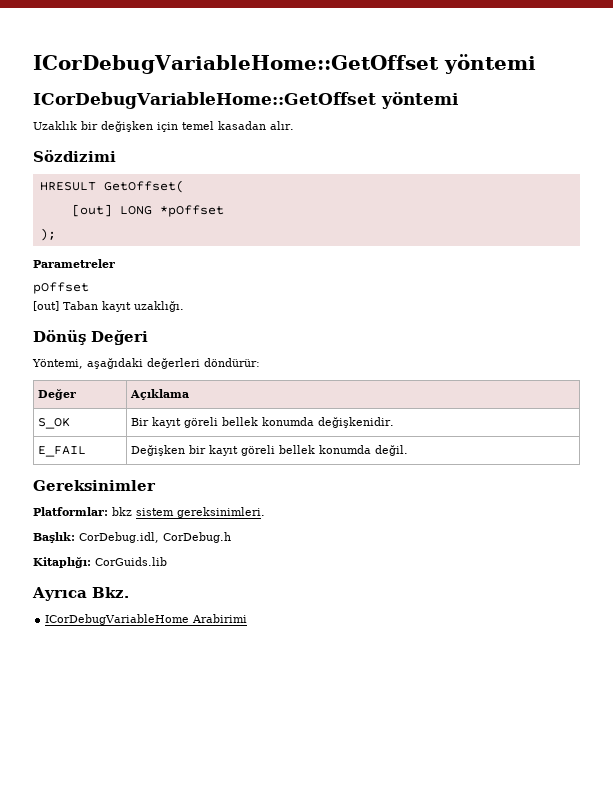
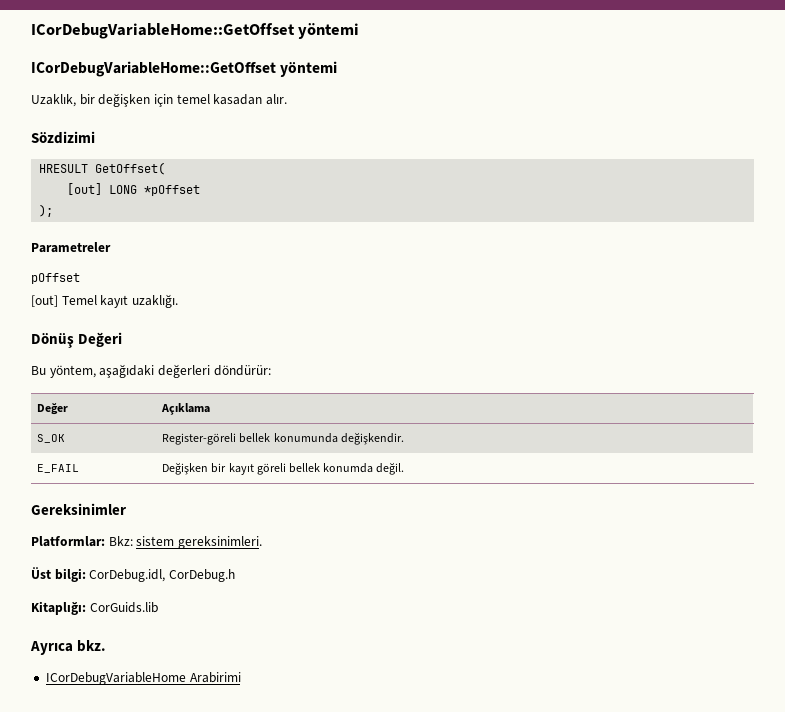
[33,121,77,130] Uzaklık -> [31,94,76,107] Uzaklık,
[63,301,98,310] Taban -> [61,295,97,305] Temel
[32,359,83,369] Yöntemi, -> [31,365,96,378] Bu yöntem,
[131,417,395,428] Bir kayıt göreli bellek konumda değişkenidir. -> [162,432,404,445] Register-göreli bellek konumunda değişkendir.
[112,507,132,516] bkz -> [108,536,133,546] Bkz:
[33,532,75,543] Başlık: -> [31,567,86,582] Üst bilgi:
[92,587,129,598] Bkz. -> [77,640,107,652] bkz.

